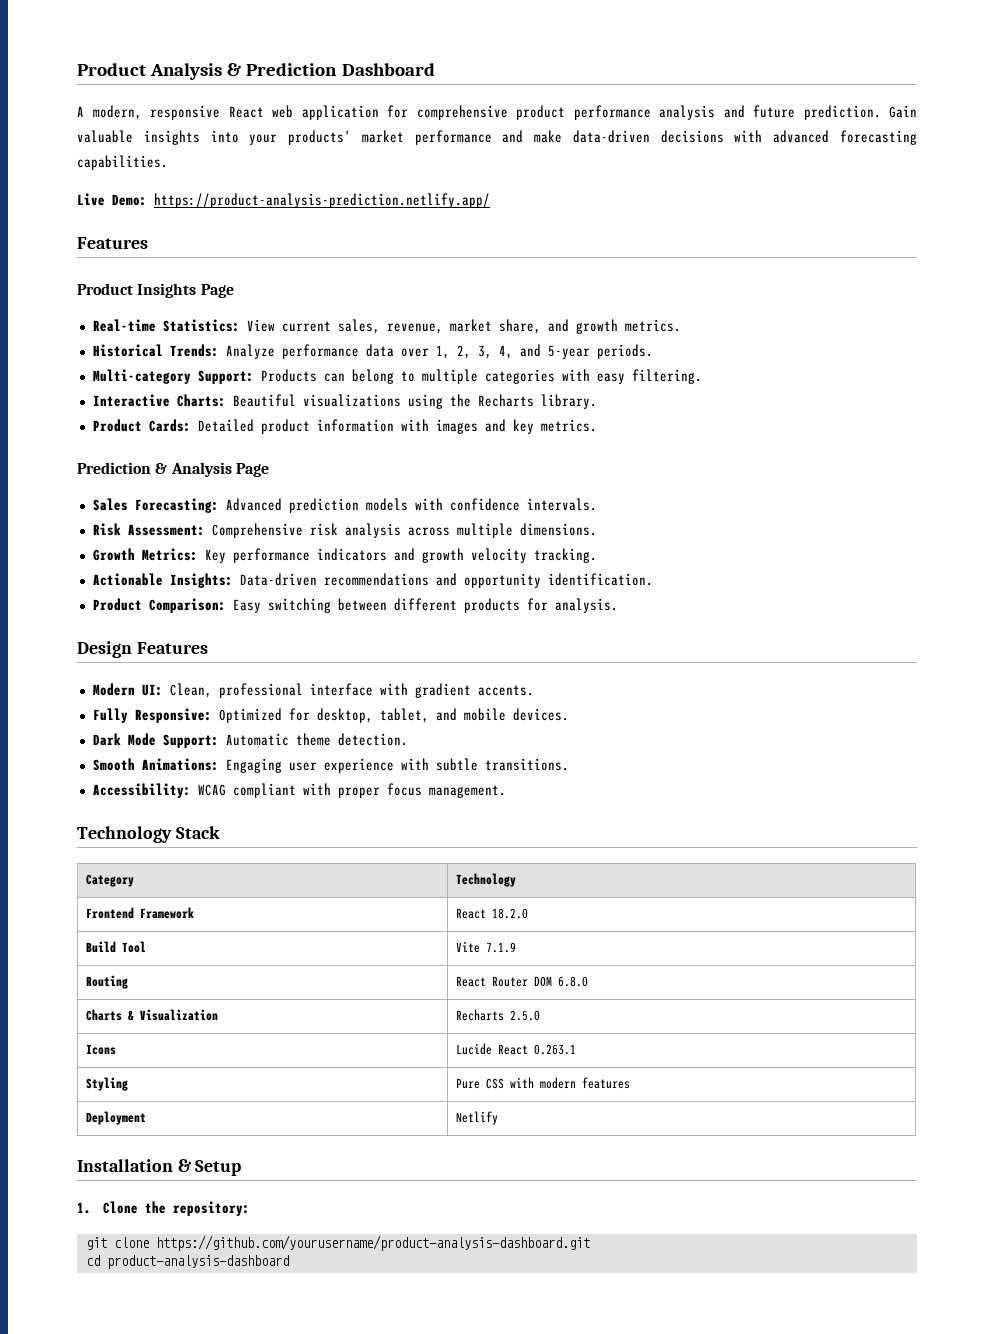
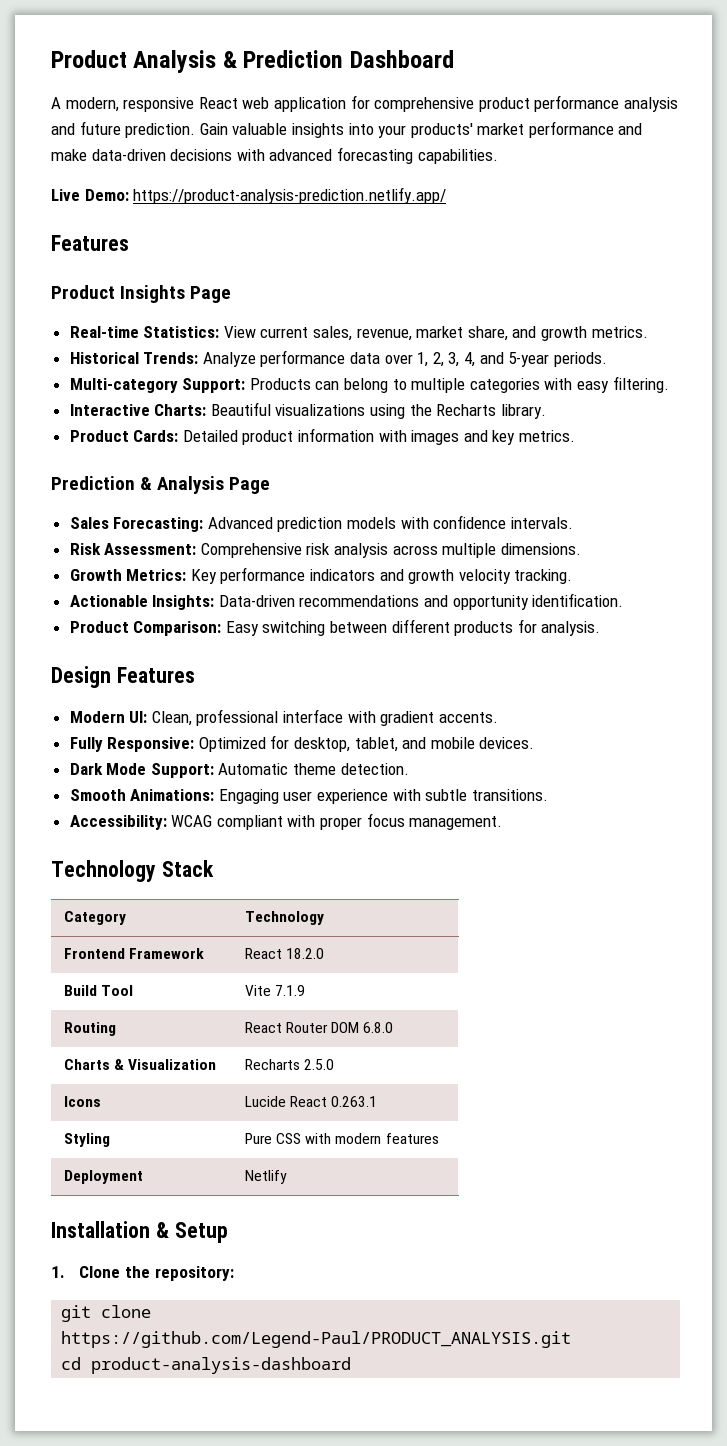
[155,1235,590,1251] https://github.com/yourusername/product-analysis-dashboard.git -> [61,1331,572,1348] https://github.com/Legend-Paul/PRODUCT_ANALYSIS.git

